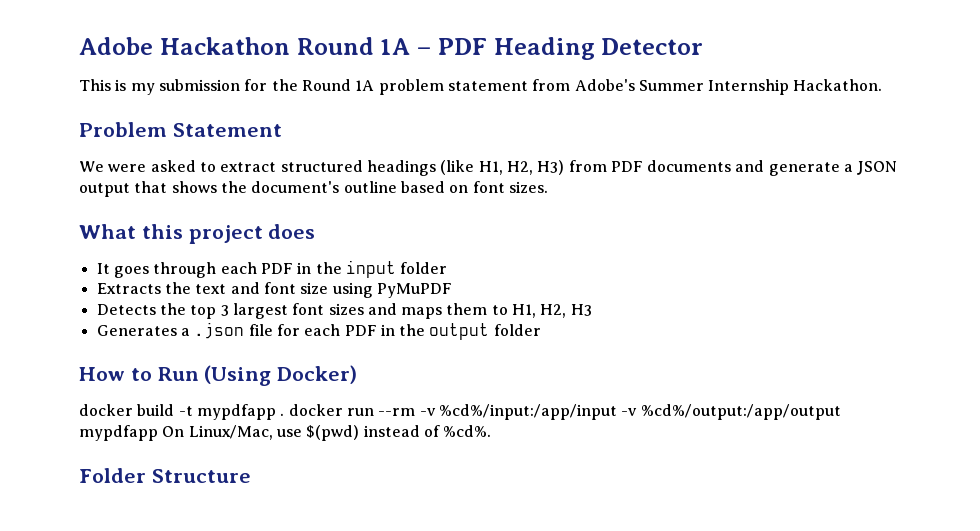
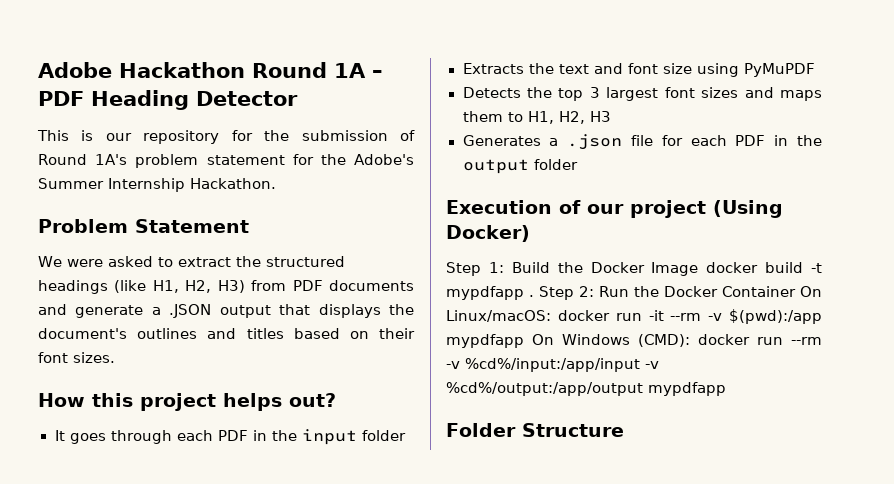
[130,79,571,95] my submission for the Round 1A problem statement from -> [105,130,415,144] [38,154,346,168] our repository for the submission of Round 1A's problem statement for the
(277, 167) none -> [235,256,261,267] the
[857,161,898,175] JSON -> [169,304,212,318] .JSON
[171,181,217,193] shows -> [318,304,381,318] displays
[343,181,397,193] outline -> [137,328,284,339] outlines and titles
(469, 189) none -> [379,328,415,339] their
[79,224,136,239] What -> [38,393,85,407] How
[268,224,316,239] does -> [223,393,336,411] helps out?
[79,365,358,386] How to Run (Using Docker) // -> [446,200,783,218] [446,225,530,242] [446,262,699,276] Execution of our project (Using Docker) // Step 1: Build the Docker Image
(285, 414) none -> [539,286,822,300] [446,309,822,324] [446,334,690,348] Step 2: Run the Docker Container On Linux/macOS: docker run -it --rm -v $(pwd):/app mypdfapp On Windows (CMD):
[162,425,492,441] On Linux/Mac, use $(pwd) instead of %cd%. -> (726, 389) none

